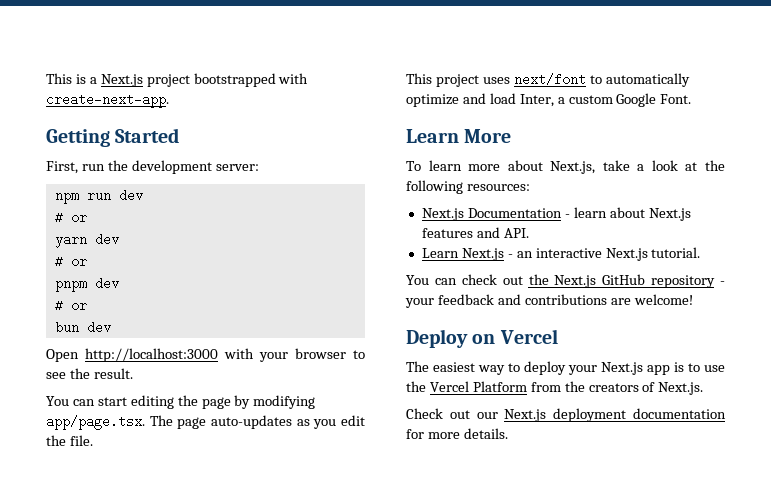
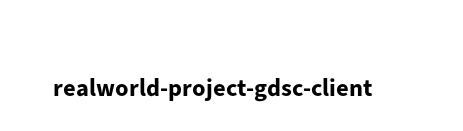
[46,73,309,87] [46,93,169,108] [46,128,180,147] [46,160,259,174] [54,189,143,204] [54,211,87,224] [54,233,119,248] [54,255,87,268] [54,277,119,292] [54,299,87,312] [54,321,111,334] [46,348,365,362] [46,368,133,379] [46,395,316,409] [46,415,365,430] [46,435,93,446] [406,73,690,87] [406,93,692,107] [406,129,512,143] [406,160,725,174] [406,180,530,194] [421,207,691,221] [421,227,529,238] [421,247,701,261] [406,274,725,288] [405,294,693,308] [406,329,558,348] [406,361,725,375] [406,381,704,395] [406,408,726,422] [406,428,508,439] This is a Next.js project bootstrapped with create-next-app. // Getting Started // First, run the development server: // npm run dev // # or // yarn dev // # or // pnpm dev // # or // bun dev // Open http://localhost:3000 with your browser to see the result. // You can start editing the page by modifying app/page.tsx. The page auto-updates as you edit the file. // This project uses next/font to automatically optimize and load Inter, a custom Google Font. // Learn More // To learn more about Next.js, take a look at the following resources: // Next.js Documentation - learn about Next.js features and API. // Learn Next.js - an interactive Next.js tutorial. // You can check out the Next.js GitHub repository - your feedback and contributions are welcome! // Deploy on Vercel // The easiest way to deploy your Next.js app is to use the Vercel Platform from the creators of Next.js. // Check out our Next.js deployment documentation for more details. -> [53,78,372,102] realworld-project-gdsc-client

